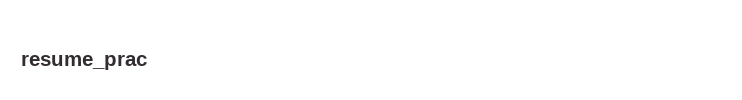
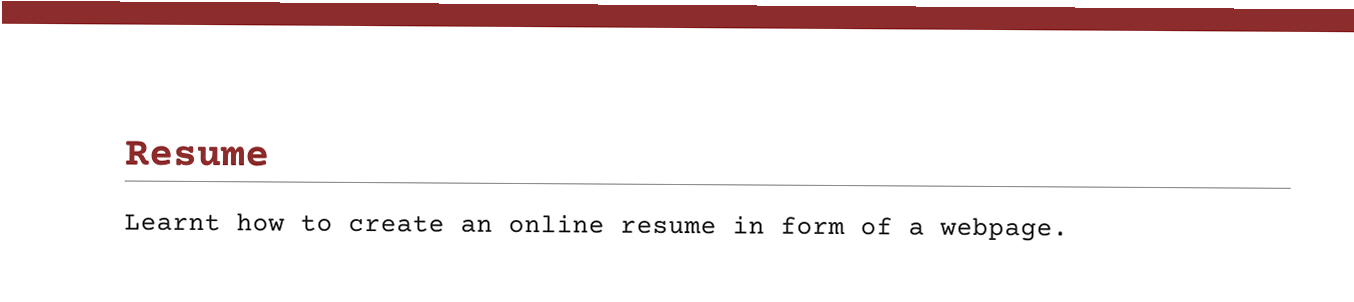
[21,54,147,70] resume_prac -> [124,140,270,167] [124,213,1069,242] Resume // Learnt how to create an online resume in form of a webpage.

